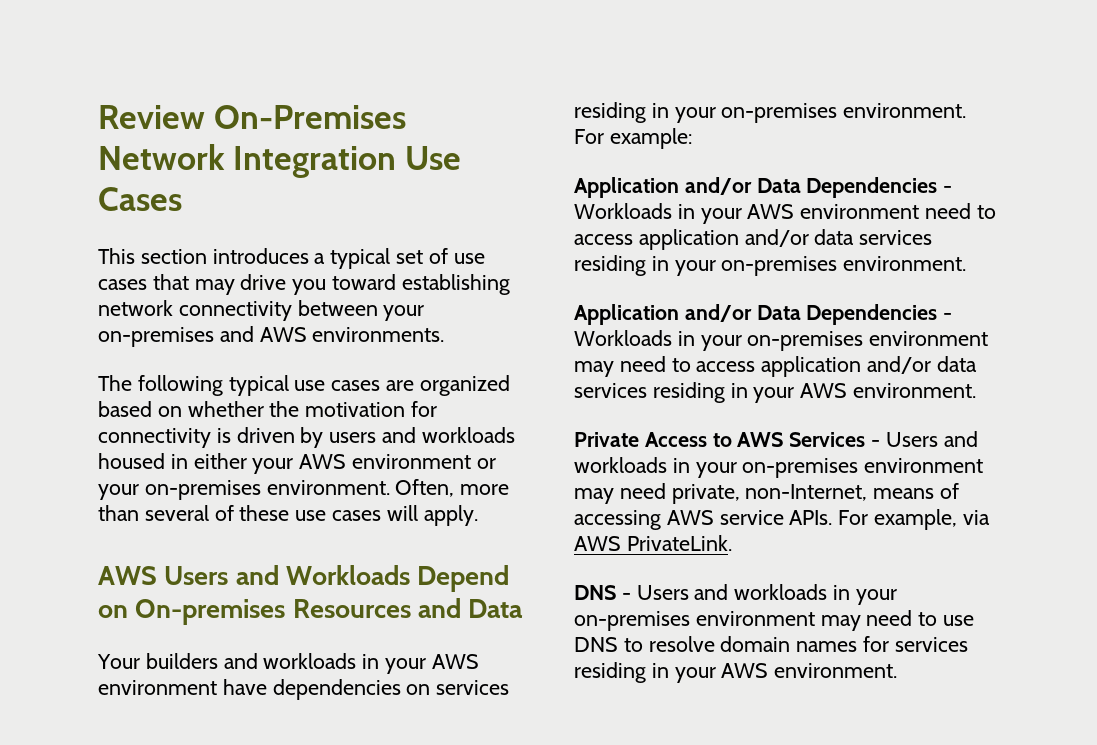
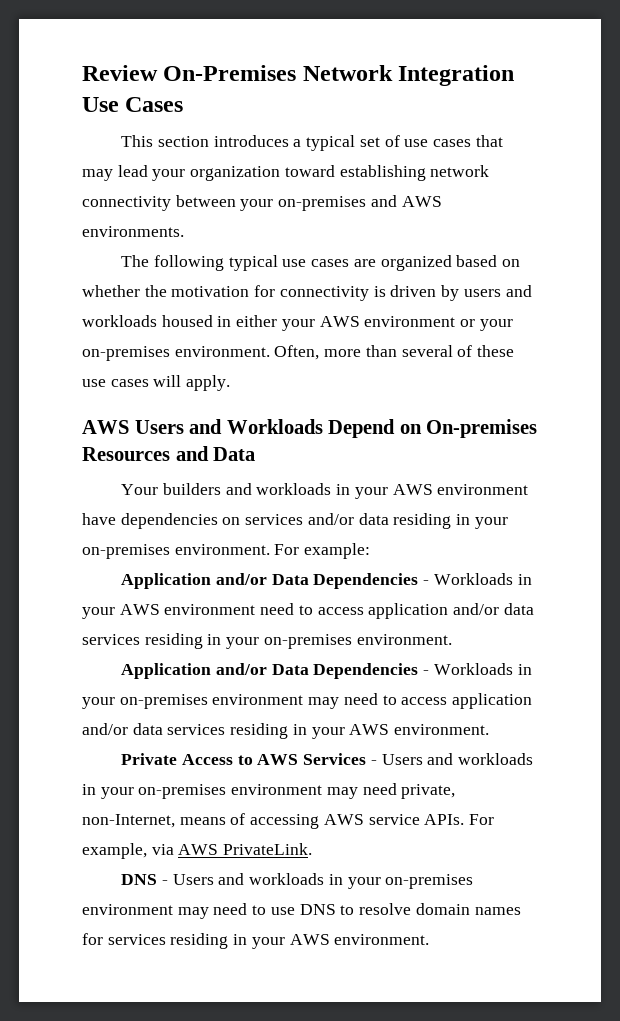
[240,274,327,295] drive you -> [117,165,281,181] lead your organization
(510, 687) none -> [307,513,389,525] and/or data

